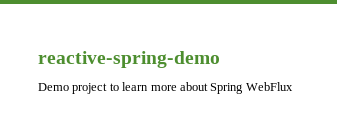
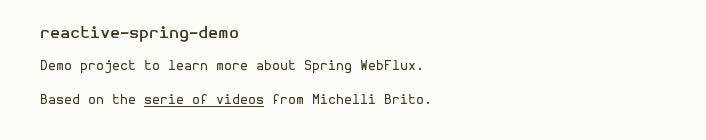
[245,82,293,91] WebFlux -> [360,60,424,70] [40,94,432,104] WebFlux. // Based on the serie of videos from Michelli Brito.

